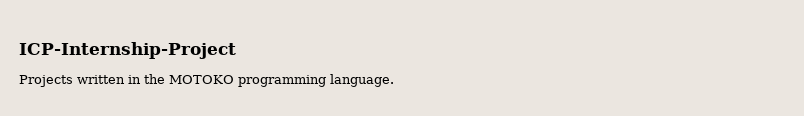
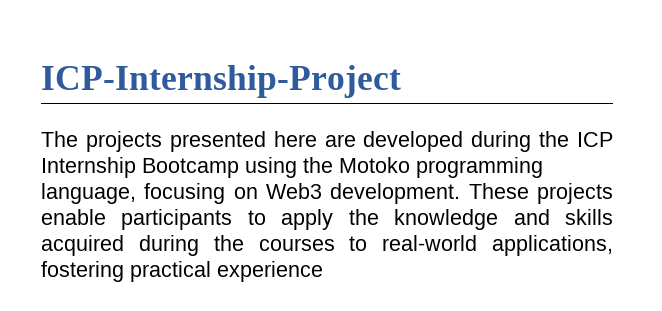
[19,74,394,87] Projects written in the MOTOKO programming language. -> [41,131,613,152] [41,157,543,178] [41,183,613,204] [41,209,613,230] [41,235,613,256] [41,261,323,282] The projects presented here are developed during the ICP Internship Bootcamp using the Motoko programming language, focusing on Web3 development. These projects enable participants to apply the knowledge and skills acquired during the courses to real-world applications, fostering practical experience

